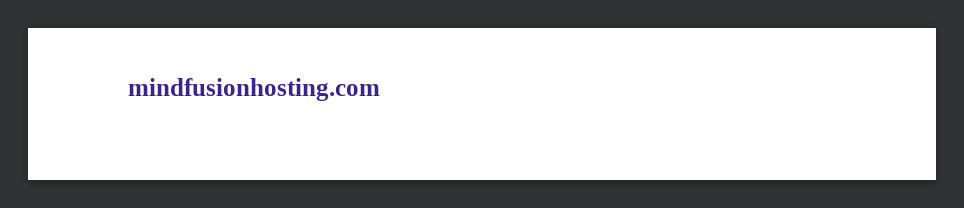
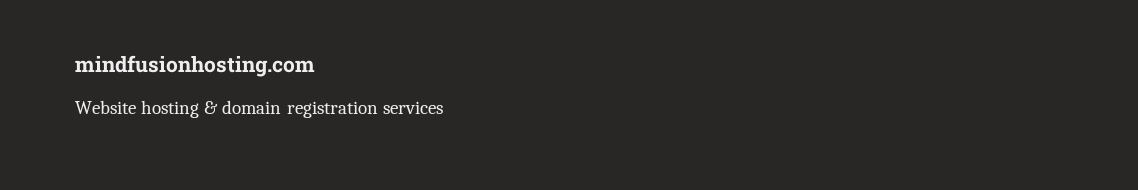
(380, 89) none -> [75,100,443,118] // Website hosting & domain registration services

